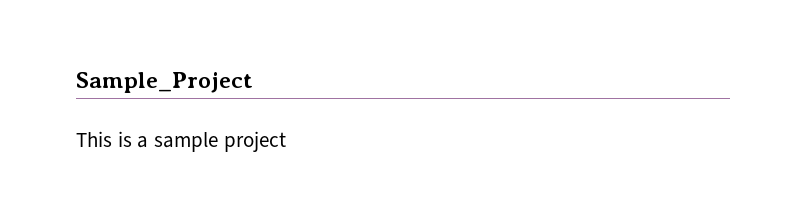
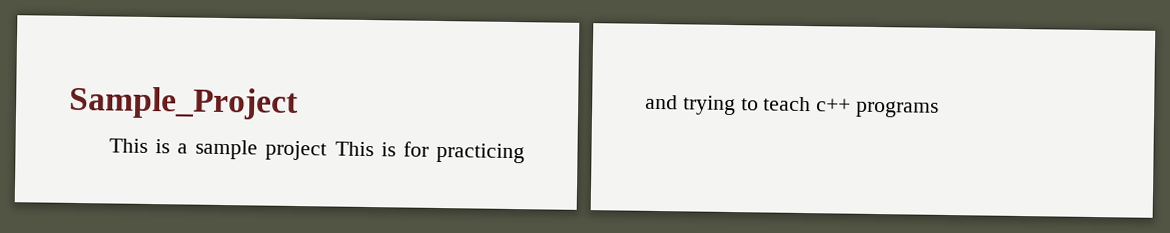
(286, 141) none -> [334,141,525,164] [645,94,940,118] This is for practicing and trying to teach c++ programs

